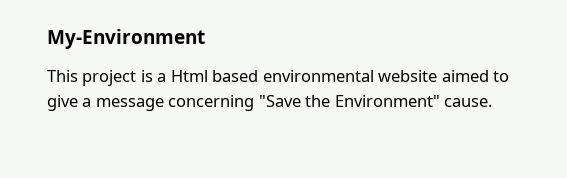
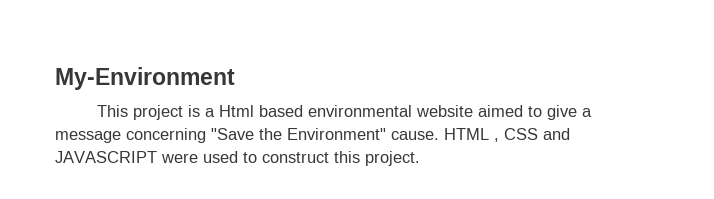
(493, 102) none -> [444,128,570,142] [55,151,420,166] HTML , CSS and JAVASCRIPT were used to construct this project.

